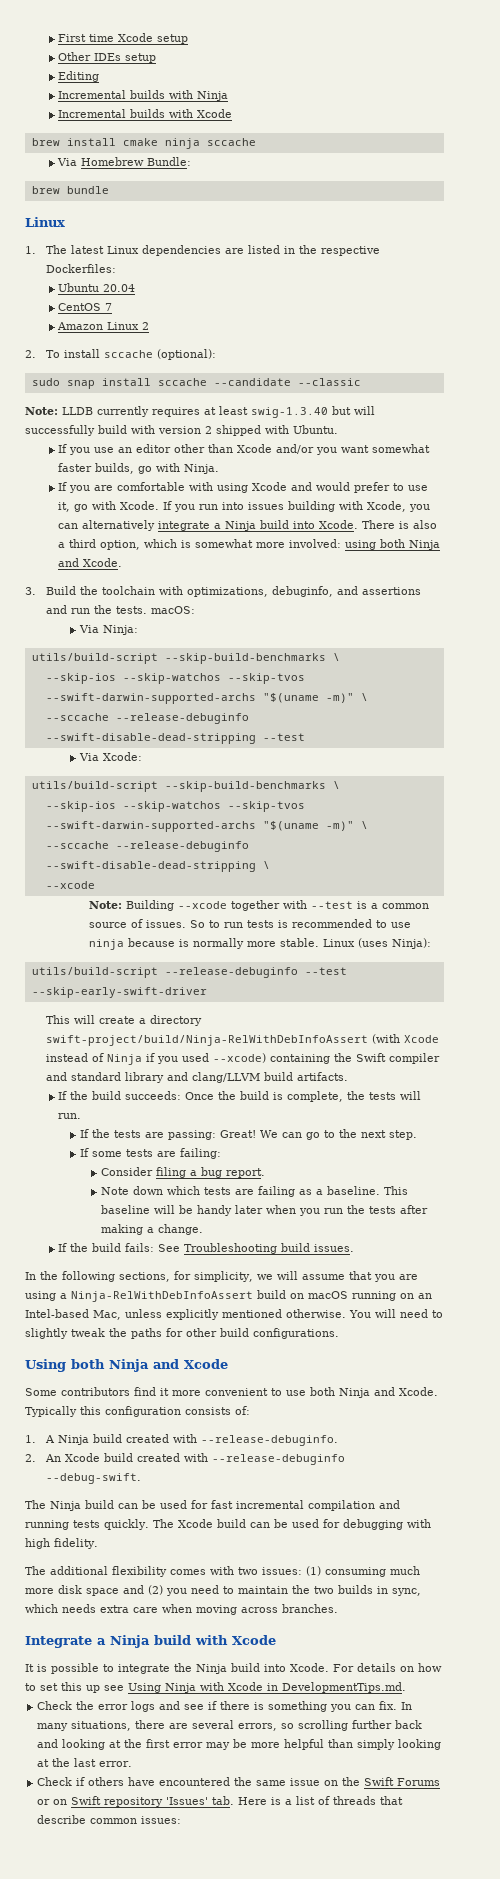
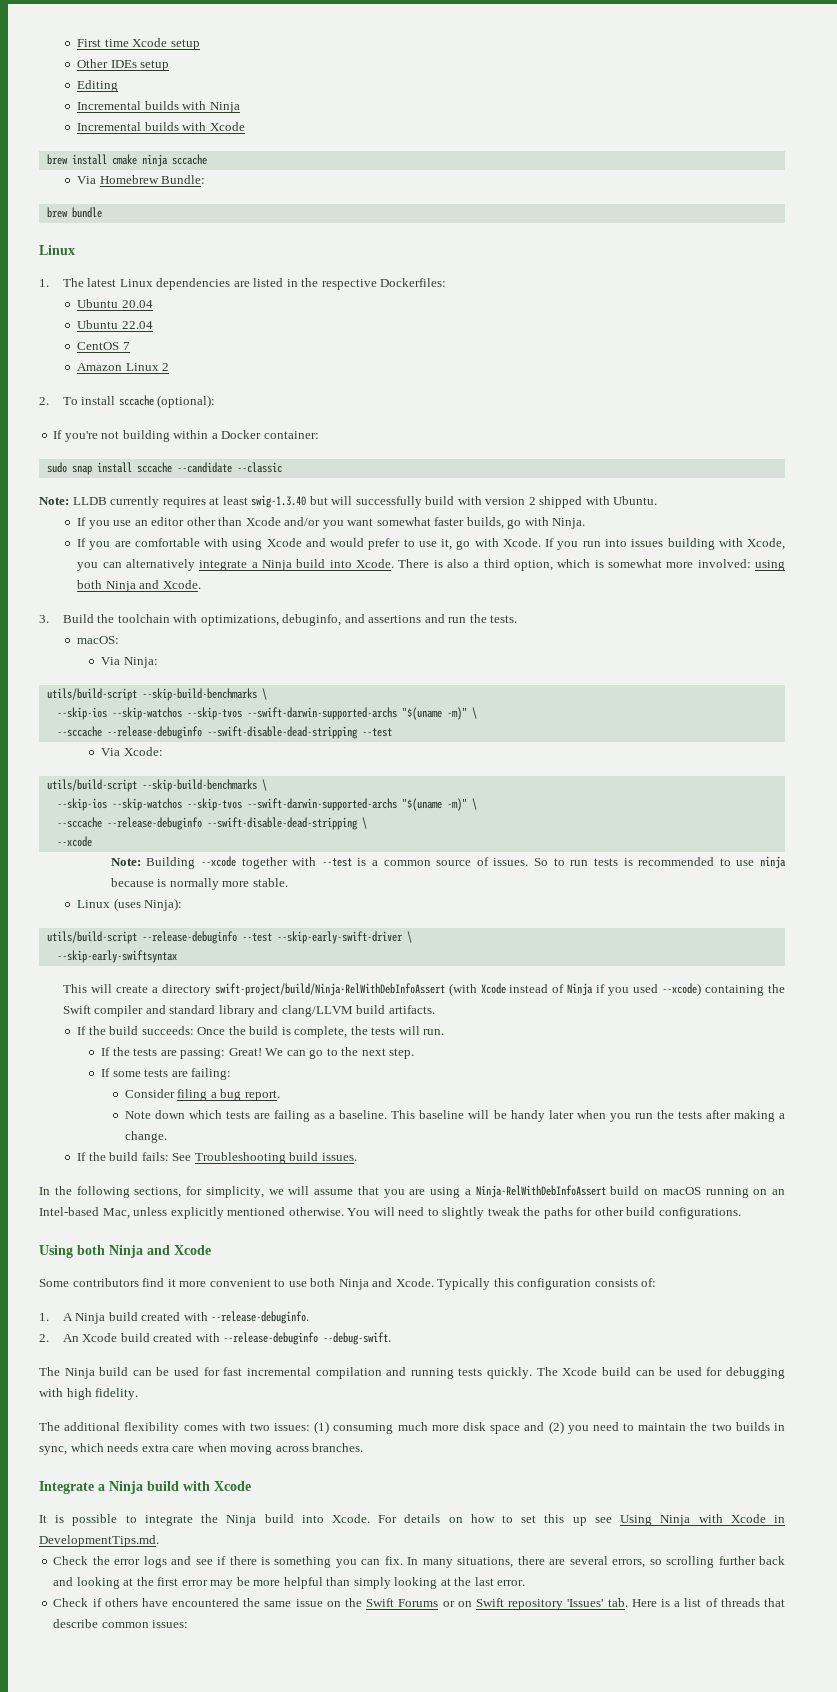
(136, 288) none -> [77,320,153,329] // Ubuntu 22.04
(217, 354) none -> [53,430,319,442] // If you're not building within a Docker container:
(148, 610) none -> (518, 619) //
(319, 942) none -> (288, 882) //
(207, 992) none -> [406,931,412,943] [56,950,177,963] \ // --skip-early-swiftsyntax

